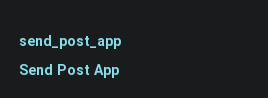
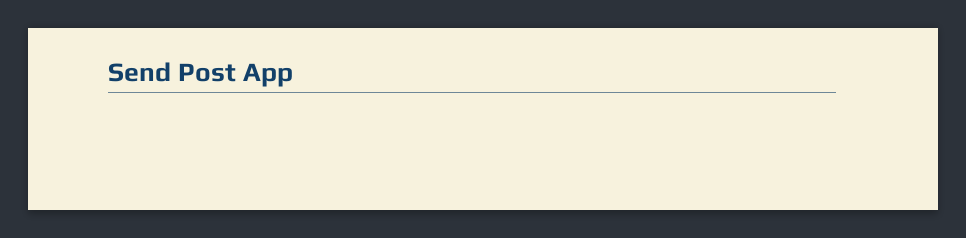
[19,35,121,49] send_post_app // -> (108, 72) none

